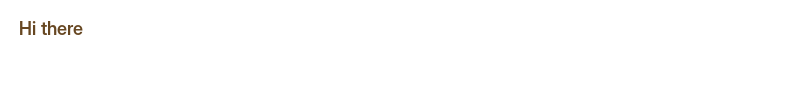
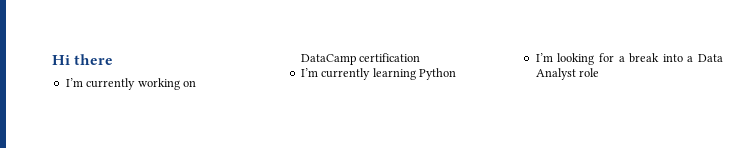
(83, 28) none -> [65,78,196,90] [300,53,421,65] [300,68,456,80] [535,53,723,65] [535,68,600,80] // I’m currently working on DataCamp certification // I’m currently learning Python // I’m looking for a break into a Data Analyst role

